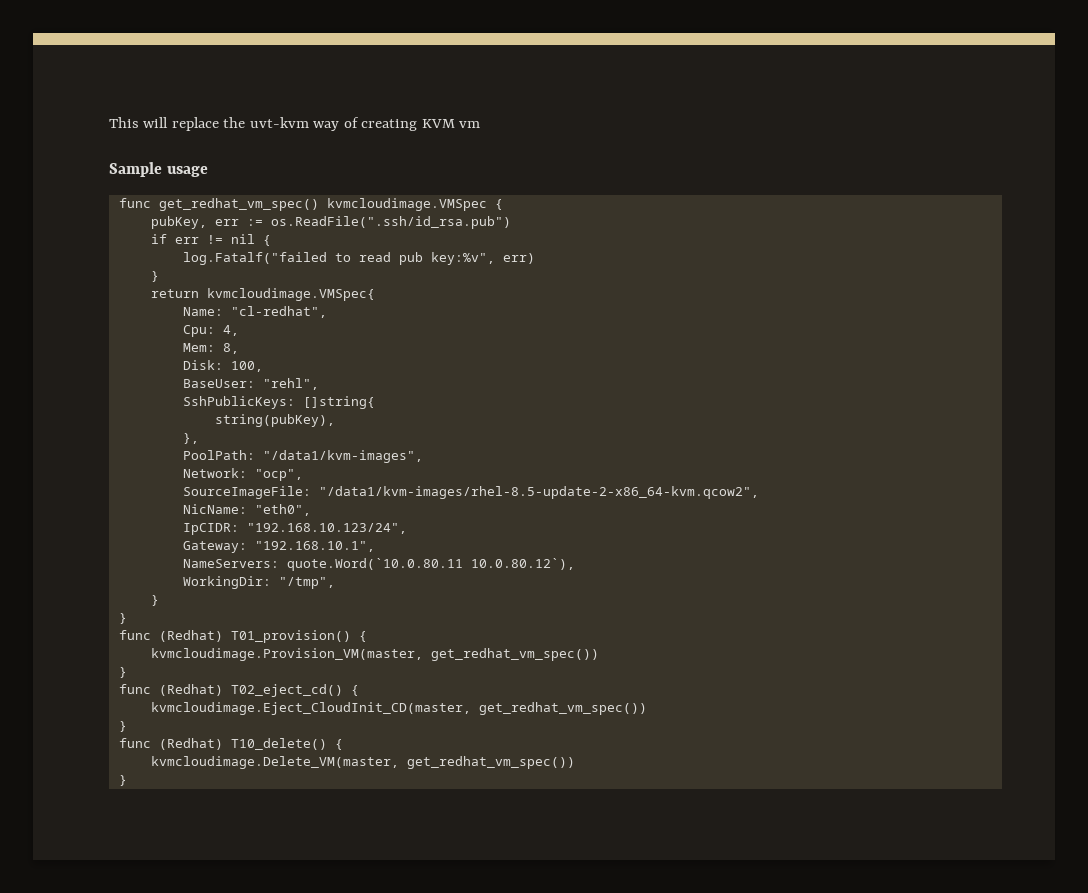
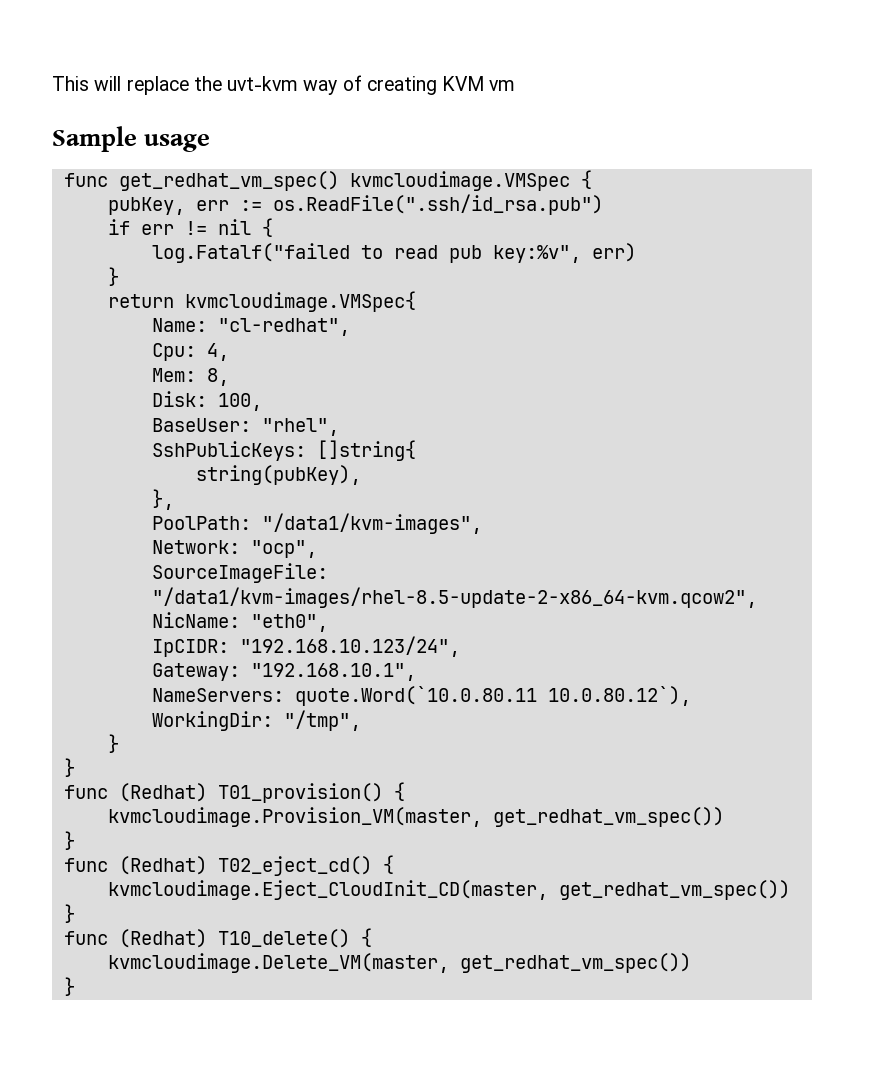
[262,378,319,390] "rehl", -> [261,418,339,436] "rhel",

